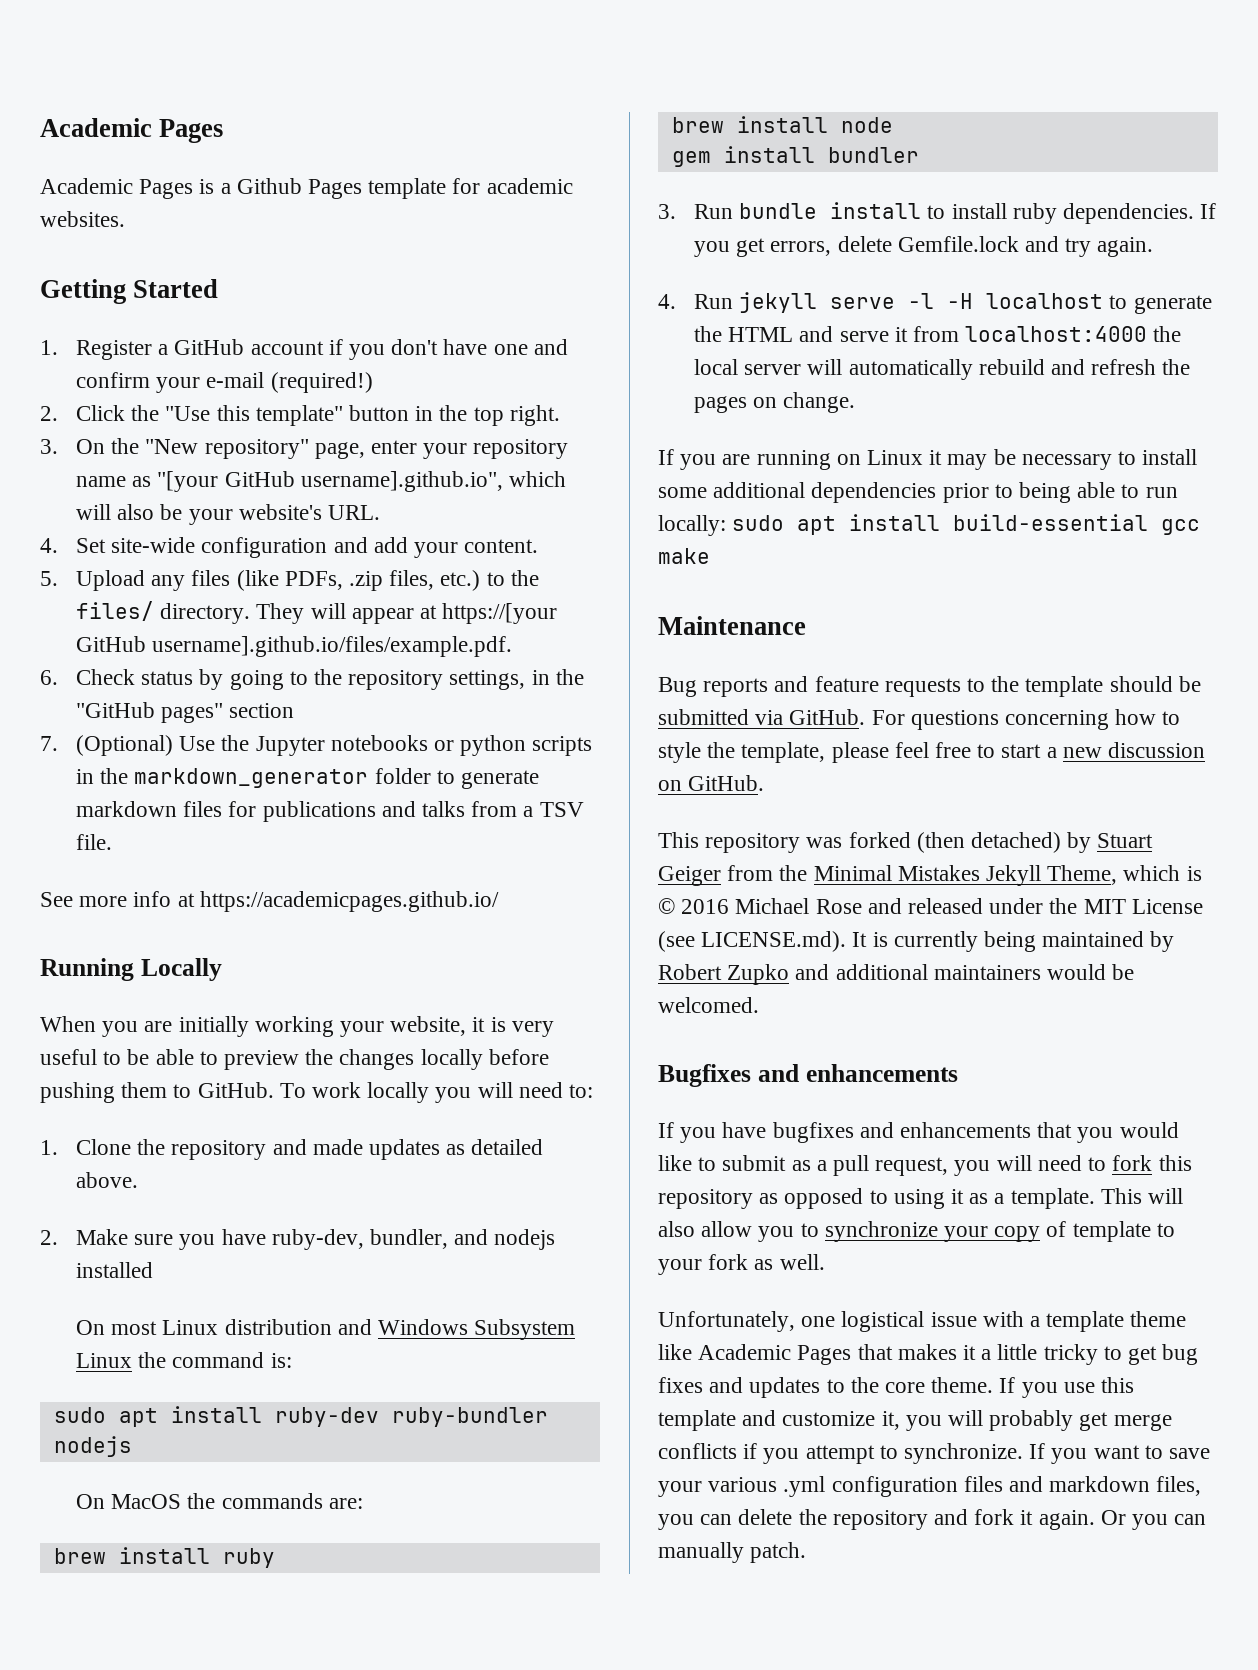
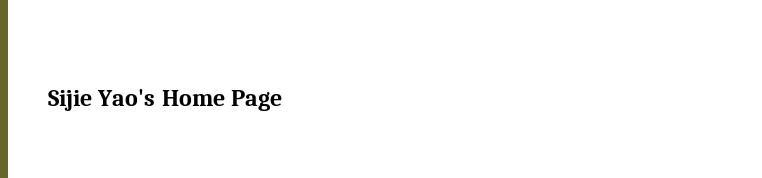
[40,118,224,143] [40,178,573,199] [40,211,125,227] [40,279,219,304] [40,339,568,360] [75,372,373,393] [40,405,560,426] [40,438,569,459] [75,471,566,492] [75,504,380,525] [40,537,539,558] [40,570,539,591] [75,601,558,624] [75,636,513,657] [40,669,584,690] [75,702,295,723] [40,735,593,756] [75,768,539,789] [75,801,584,822] [75,834,112,850] [40,891,499,912] [40,958,222,981] [40,1016,554,1037] [40,1049,549,1070] [40,1082,594,1103] [40,1139,544,1160] [75,1172,138,1188] [40,1229,556,1250] [75,1262,153,1278] [75,1319,576,1340] [75,1352,292,1368] [53,1406,548,1427] [53,1436,132,1457] [75,1493,363,1509] [53,1547,275,1568] [671,116,893,133] [671,146,919,167] [658,202,1217,224] [693,236,1154,257] [658,292,1212,314] [693,326,1182,342] [693,359,1191,380] [693,392,856,413] [658,449,1198,470] [658,482,1178,503] [658,514,1201,536] [658,548,710,564] [658,616,806,635] [658,676,1201,697] [658,709,1181,730] [658,742,1206,763] [658,775,765,791] [658,832,1154,853] [658,865,1202,886] [658,898,1203,914] [658,931,1175,952] [658,964,1135,985] [658,997,759,1013] [658,1064,958,1087] [658,1122,1179,1143] [658,1155,1192,1176] [658,1188,1184,1209] [658,1221,1175,1242] [658,1254,825,1275] [658,1311,1187,1332] [658,1344,1199,1365] [658,1377,1135,1398] [658,1410,1172,1431] [658,1443,1211,1464] [658,1476,1202,1497] [658,1509,1207,1530] [658,1542,807,1563] Academic Pages // Academic Pages is a Github Pages template for academic websites. // Getting Started // 1. Register a GitHub account if you don't have one and confirm your e-mail (required!) // 2. Click the "Use this template" button in the top right. // 3. On the "New repository" page, enter your repository name as "[your GitHub username].github.io", which will also be your website's URL. // 4. Set site-wide configuration and add your content. // 5. Upload any files (like PDFs, .zip files, etc.) to the files/ directory. They will appear at https://[your GitHub username].github.io/files/example.pdf. // 6. Check status by going to the repository settings, in the "GitHub pages" section // 7. (Optional) Use the Jupyter notebooks or python scripts in the markdown_generator folder to generate markdown files for publications and talks from a TSV file. // See more info at https://academicpages.github.io/ // Running Locally // When you are initially working your website, it is very useful to be able to preview the changes locally before pushing them to GitHub. To work locally you will need to: // 1. Clone the repository and made updates as detailed above. // 2. Make sure you have ruby-dev, bundler, and nodejs installed // On most Linux distribution and Windows Subsystem Linux the command is: // sudo apt install ruby-dev ruby-bundler nodejs // On MacOS the commands are: // brew install ruby // brew install node // gem install bundler // 3. Run bundle install to install ruby dependencies. If you get errors, delete Gemfile.lock and try again. // 4. Run jekyll serve -l -H localhost to generate the HTML and serve it from localhost:4000 the local server will automatically rebuild and refresh the pages on change. // If you are running on Linux it may be necessary to install some additional dependencies prior to being able to run locally: sudo apt install build-essential gcc make // Maintenance // Bug reports and feature requests to the template should be submitted via GitHub. For questions concerning how to style the template, please feel free to start a new discussion on GitHub. // This repository was forked (then detached) by Stuart Geiger from the Minimal Mistakes Jekyll Theme, which is © 2016 Michael Rose and released under the MIT License (see LICENSE.md). It is currently being maintained by Robert Zupko and additional maintainers would be welcomed. // Bugfixes and enhancements // If you have bugfixes and enhancements that you would like to submit as a pull request, you will need to fork this repository as opposed to using it as a template. This will also allow you to synchronize your copy of template to your fork as well. // Unfortunately, one logistical issue with a template theme like Academic Pages that makes it a little tricky to get bug fixes and updates to the core theme. If you use this template and customize it, you will probably get merge conflicts if you attempt to synchronize. If you want to save your various .yml configuration files and markdown files, you can delete the repository and fork it again. Or you can manually patch. -> [48,89,283,111] Sijie Yao's Home Page

